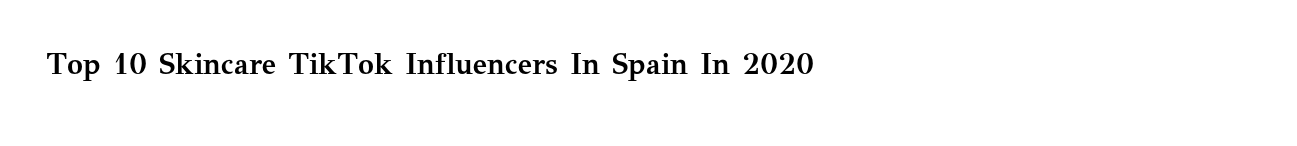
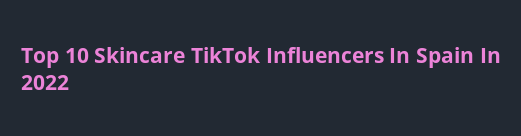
[741,53,814,74] 2020 -> [21,75,69,90] 2022

